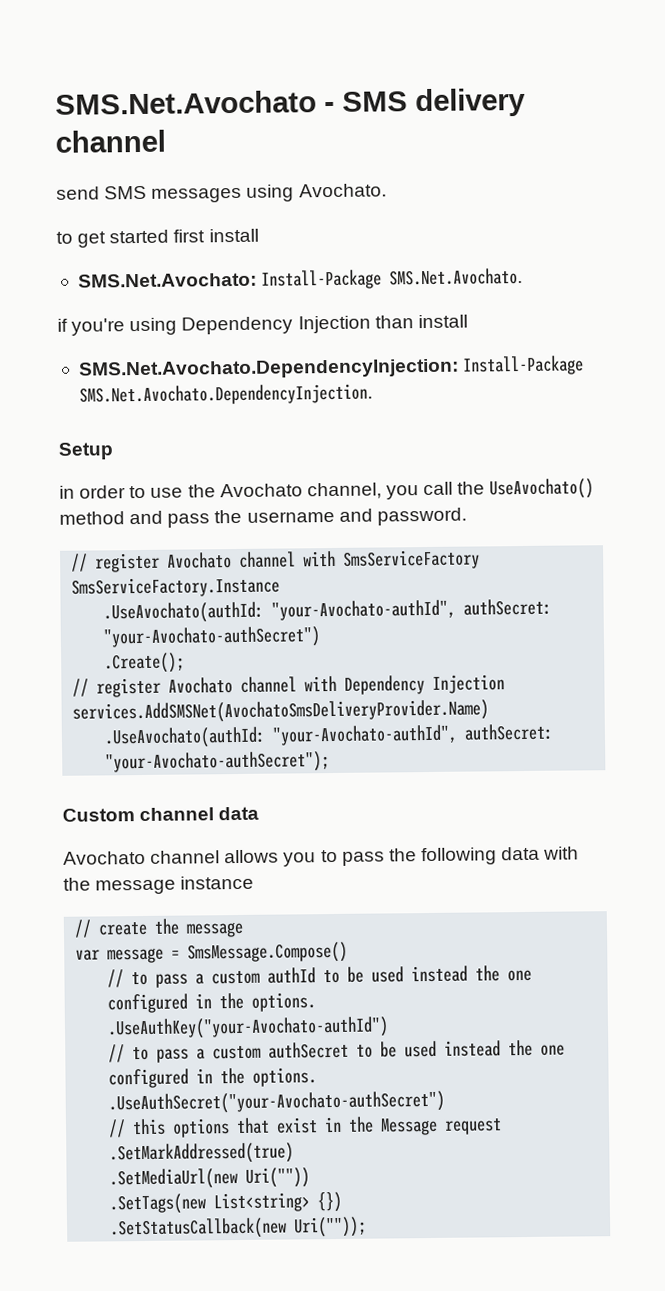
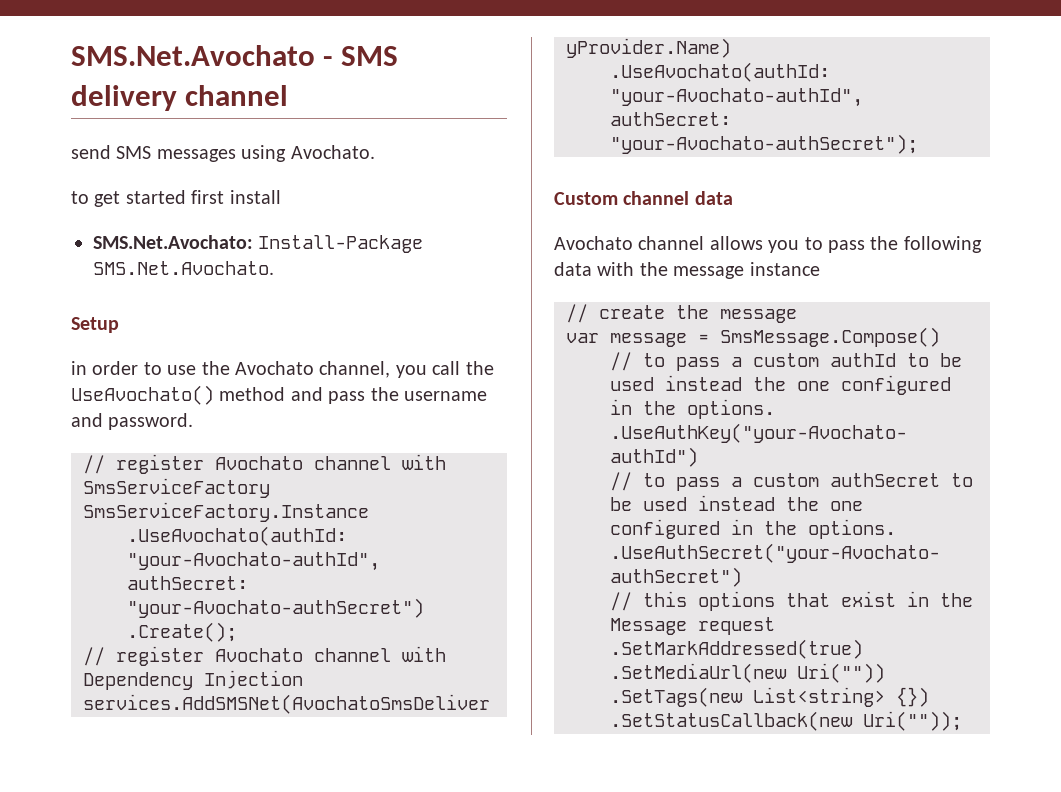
[57,314,468,336] [78,355,585,380] [78,383,373,406] // if you're using Dependency Injection than install // SMS.Net.Avochato.DependencyInjection: Install-Package SMS.Net.Avochato.DependencyInjection. -> (274, 268) none

